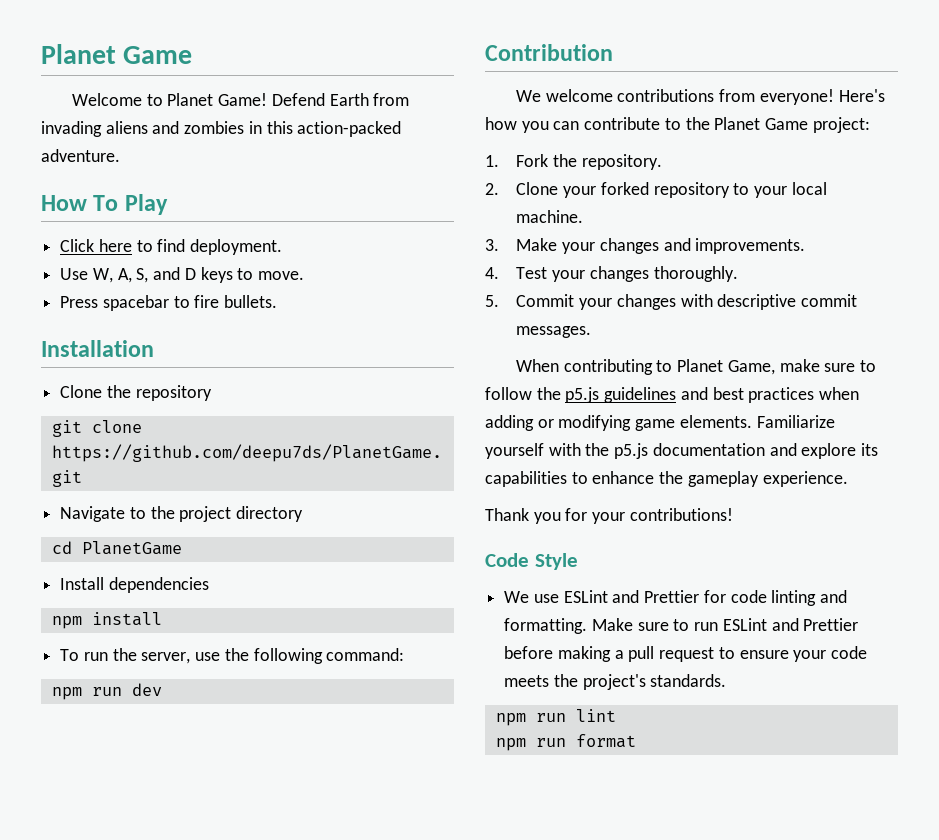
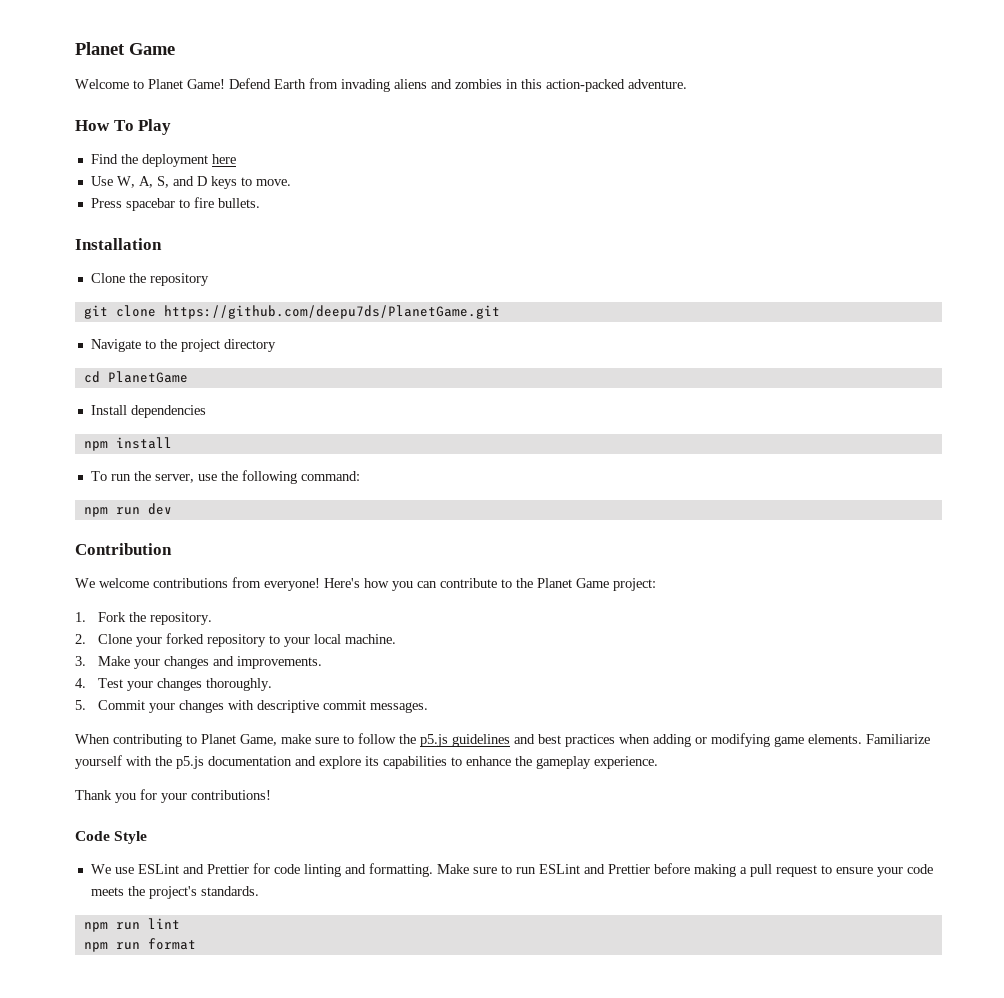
[60,239,283,255] Click here to find deployment. -> [90,154,236,167] Find the deployment here

